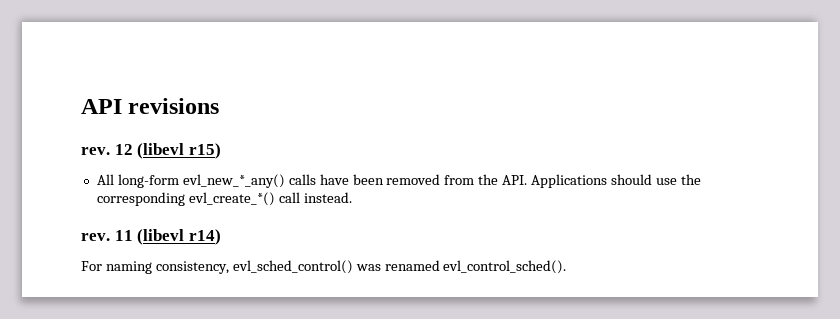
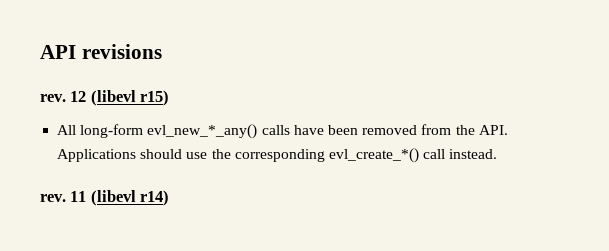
[81,260,567,274] // For naming consistency, evl_sched_control() was renamed evl_control_sched(). -> (170, 198) none

